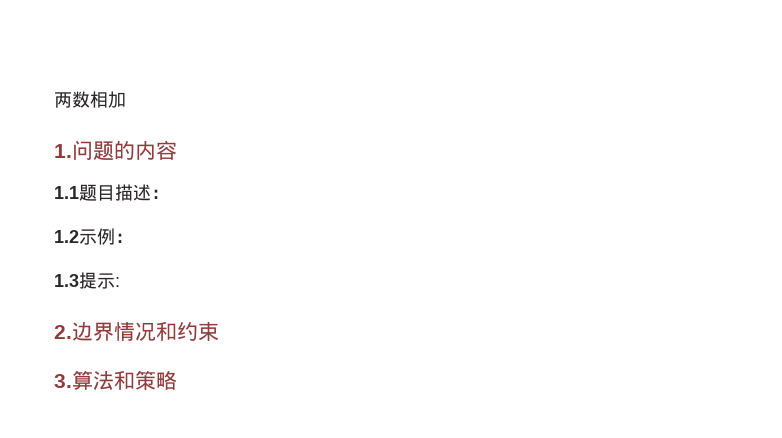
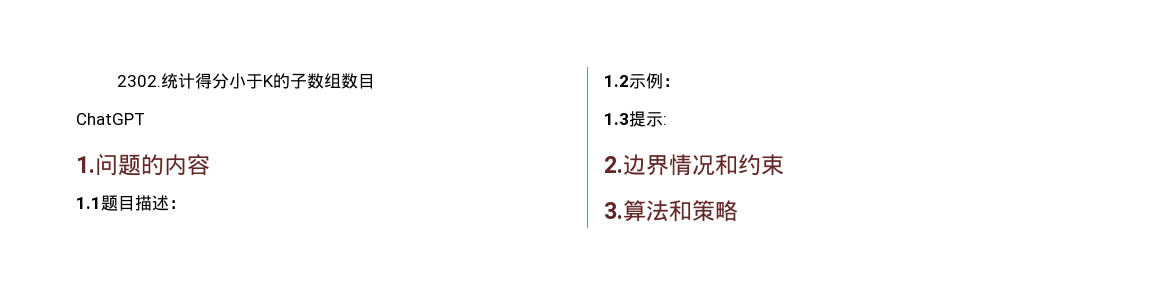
[54,91,126,108] 两数相加 -> [117,73,376,89] [76,113,145,125] 2302.统计得分小于K的子数组数目 // ChatGPT

